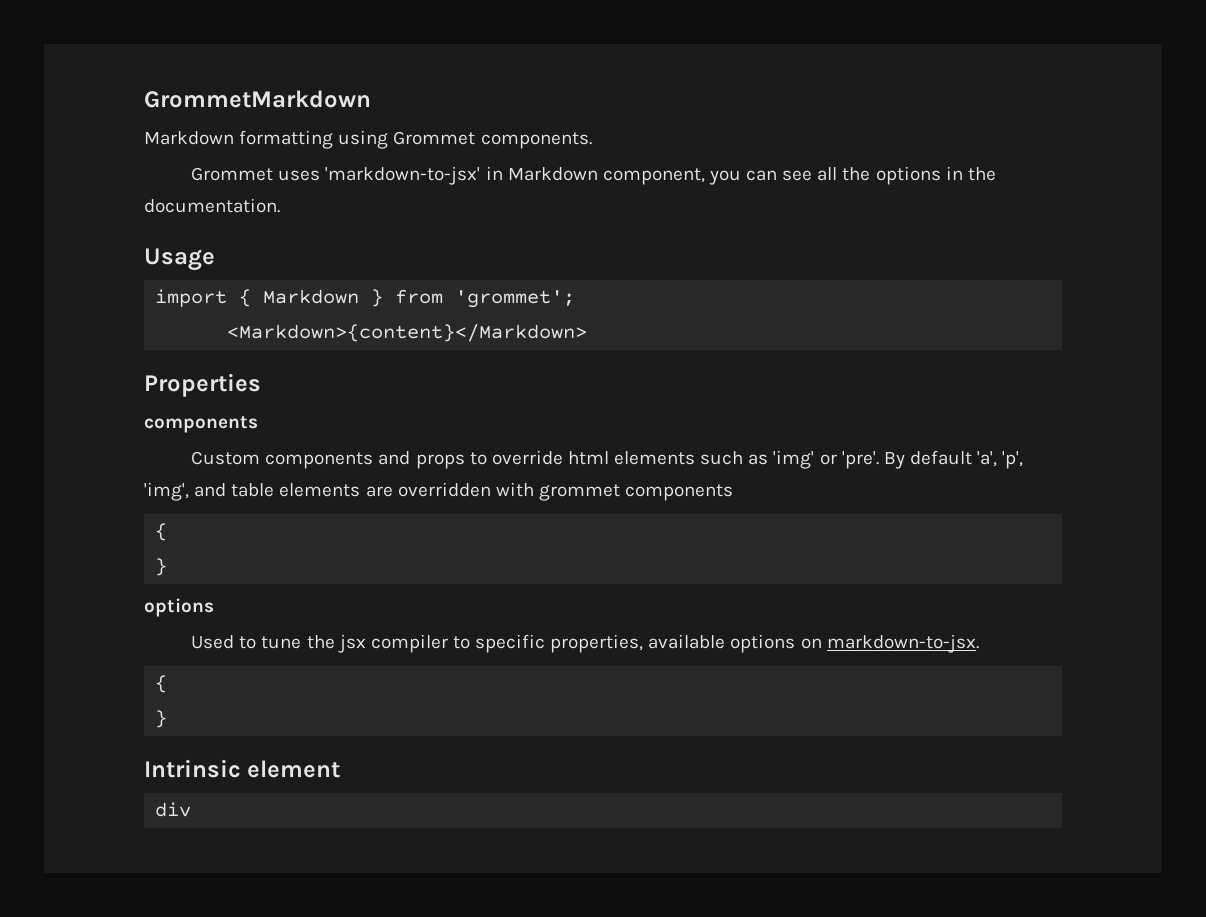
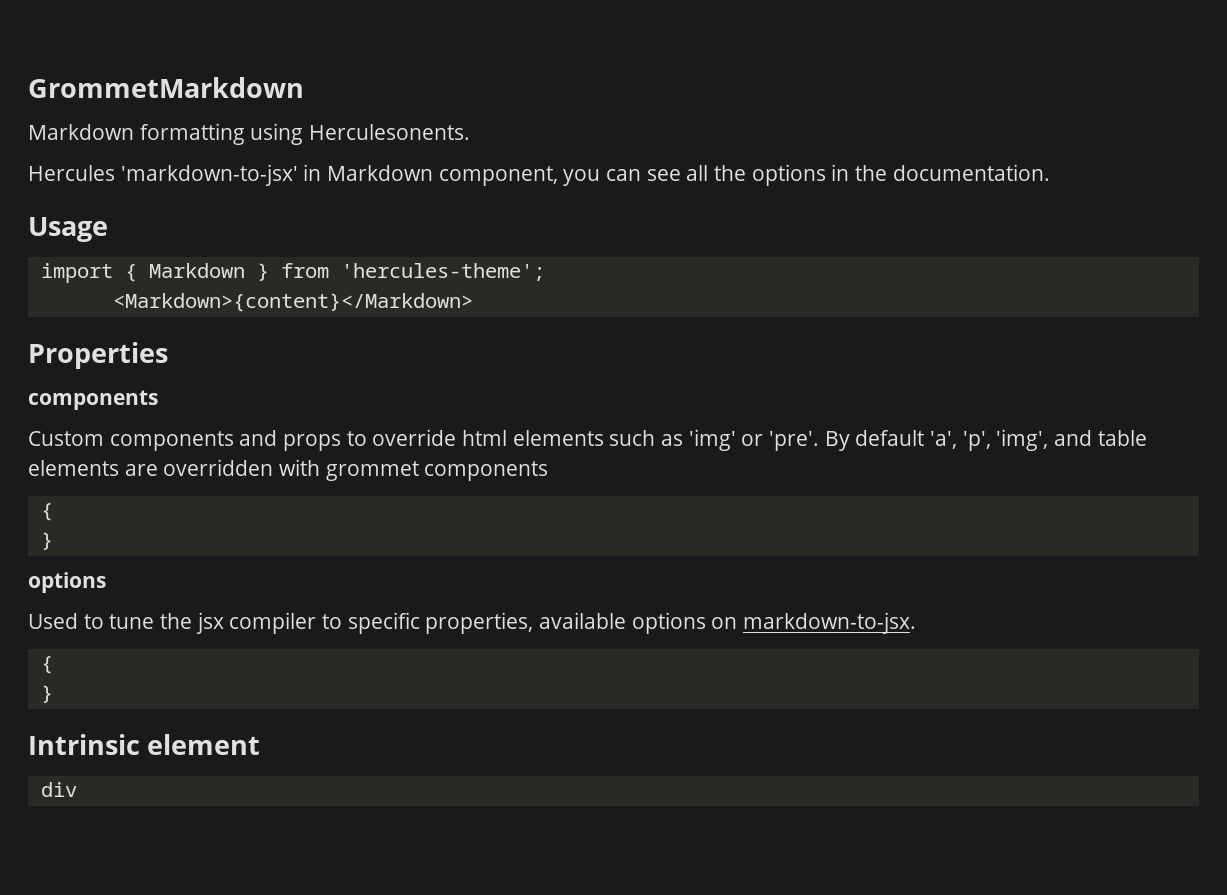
[393,131,592,149] [191,167,321,181] Grommet components. // Grommet uses -> [309,124,471,140] [28,165,115,181] Herculesonents. // Hercules
[455,290,576,308] 'grommet'; -> [340,263,545,281] 'hercules-theme';

